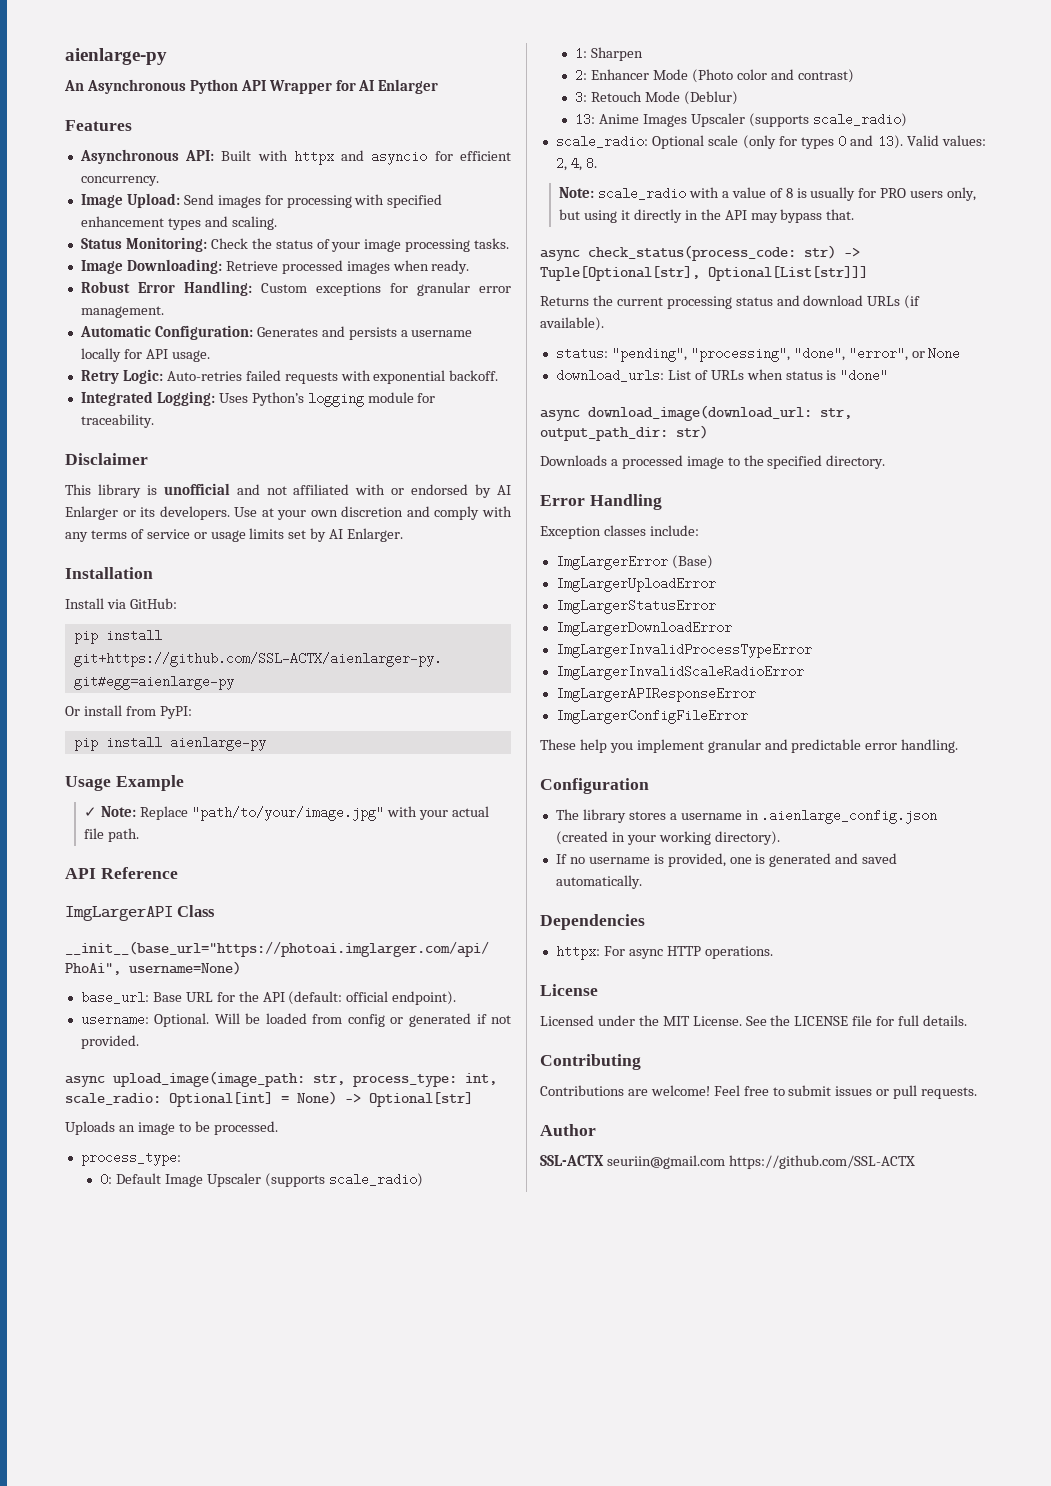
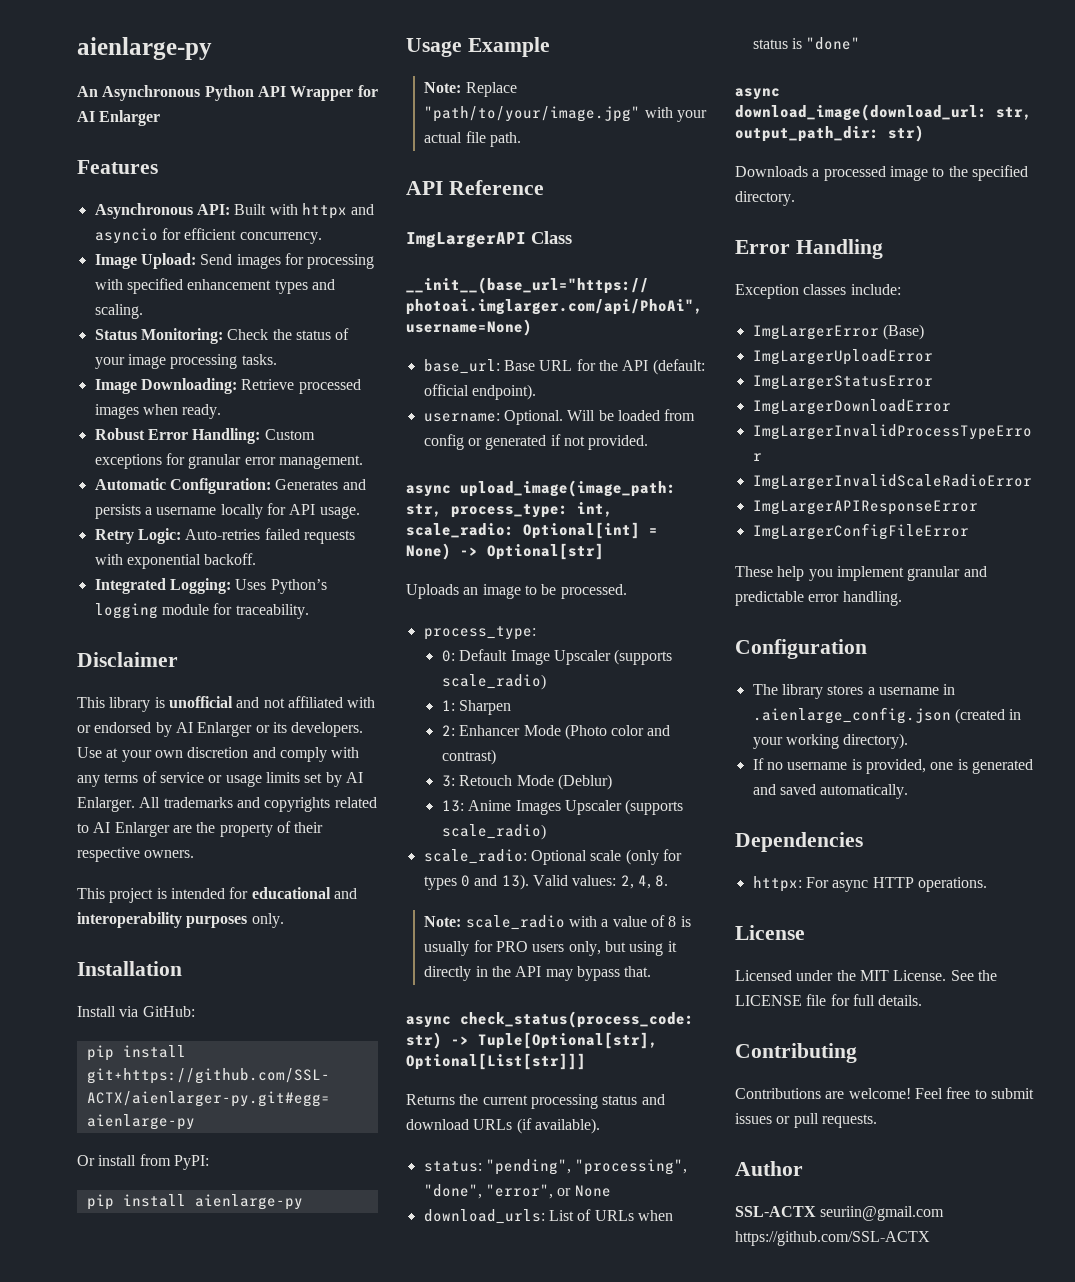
(404, 535) none -> [139,797,377,812] [77,821,324,837] [77,847,195,862] [77,887,357,903] [77,912,284,928] All trademarks and copyrights related to AI Enlarger are the property of their respective owners. // This project is intended for educational and interoperability purposes only.
[84,807,98,817] ✓ -> (550, 47) none

